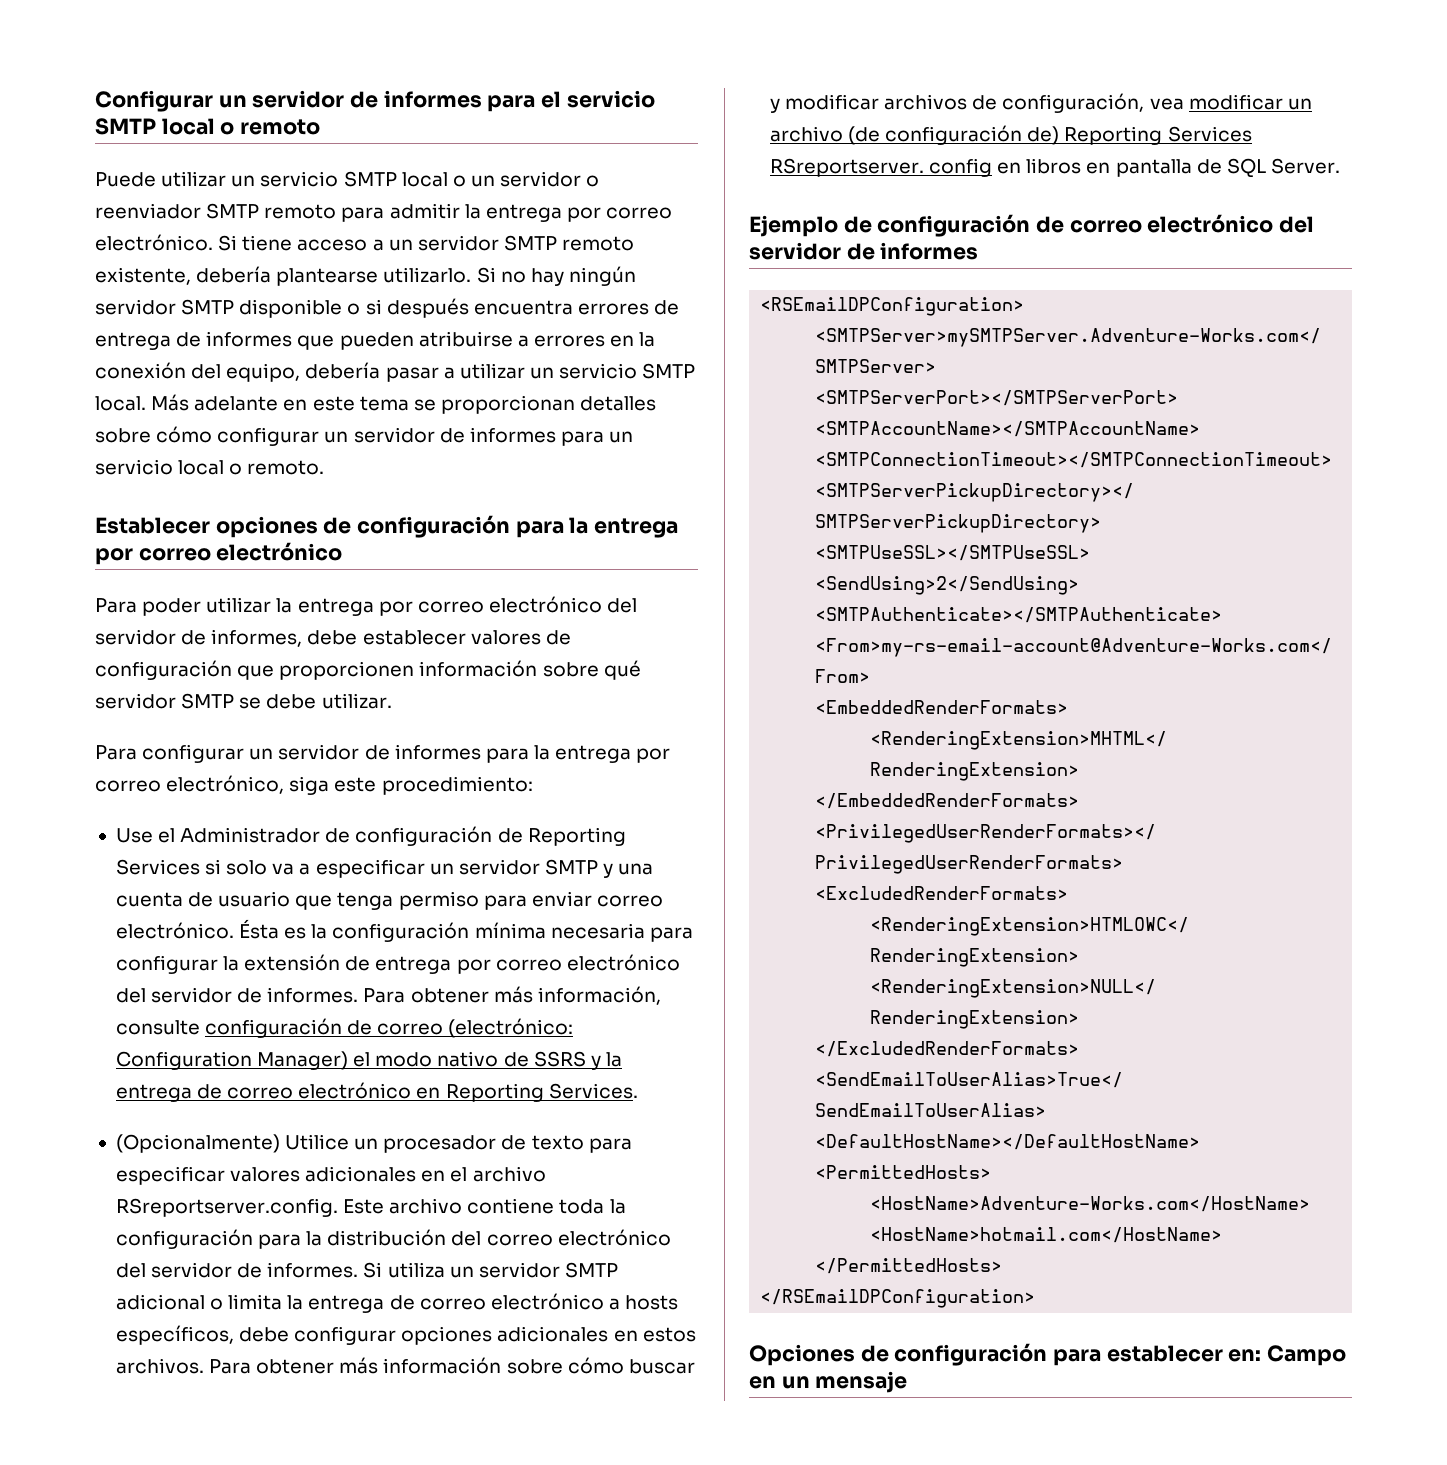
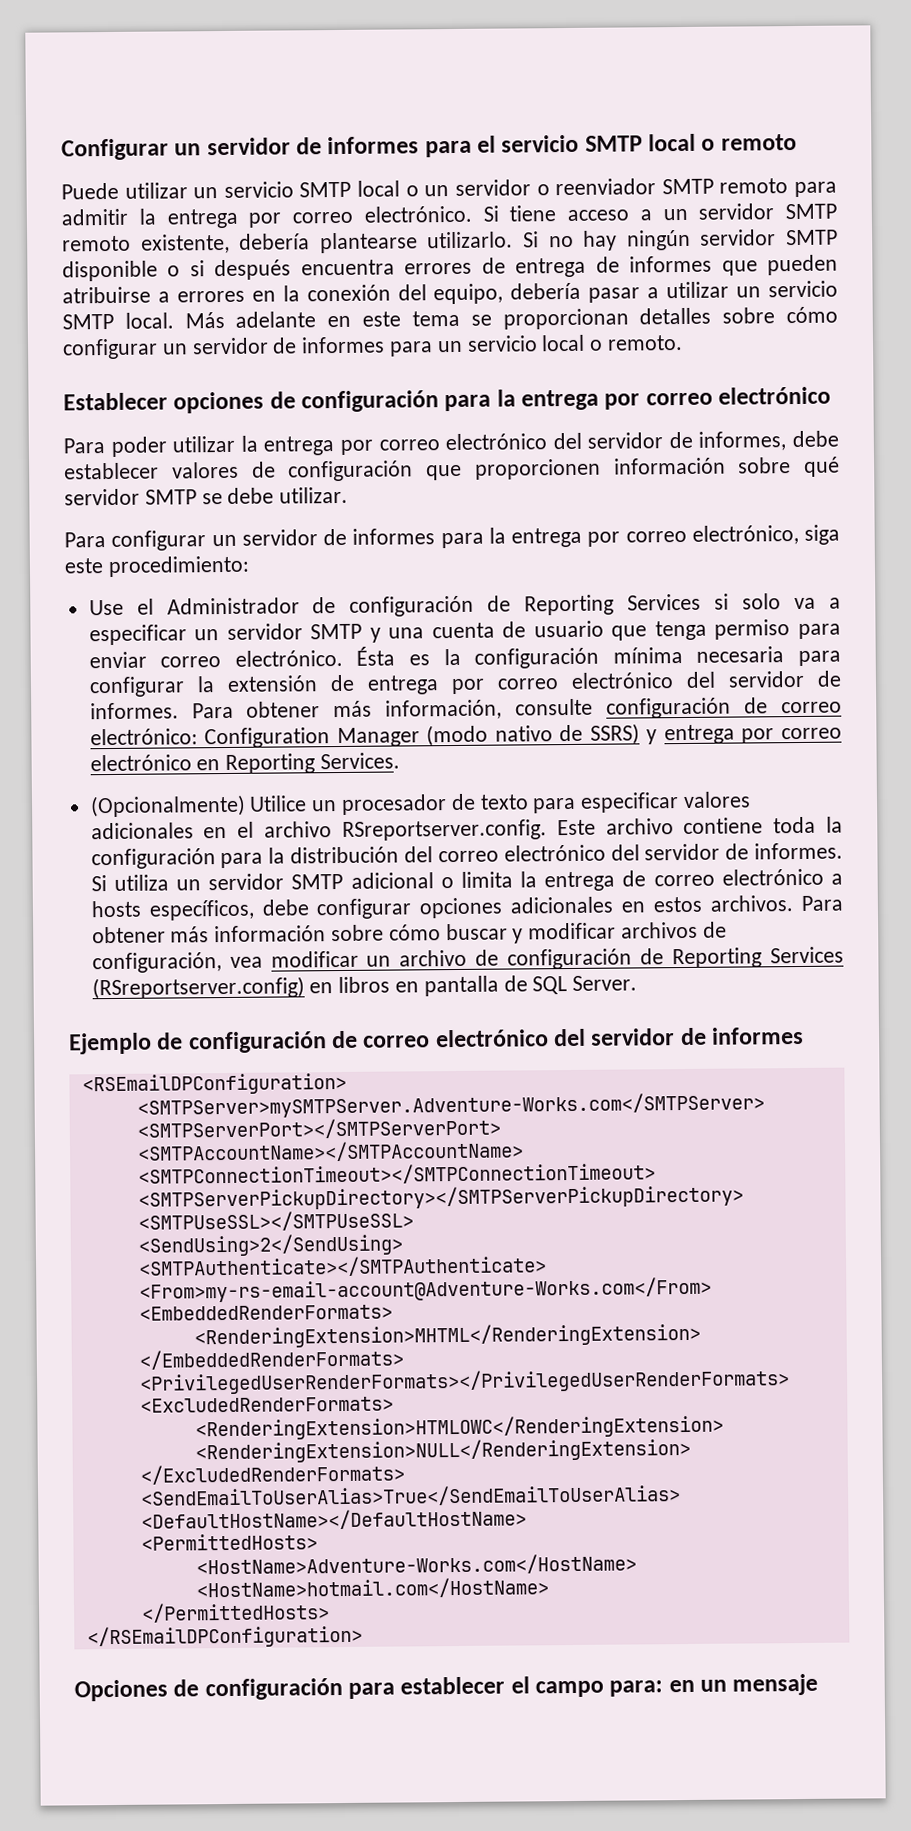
[448,1018,574,1038] [115,1051,622,1070] [115,1084,223,1102] (electrónico: Configuration Manager) el modo nativo de SSRS y la entrega de -> [89,723,775,749] electrónico: Configuration Manager (modo nativo de SSRS) y entrega por
[848,125,1252,145] [769,158,993,177] (de configuración de) Reporting Services RSreportserver. config -> [475,946,845,970] [91,976,305,1000] de configuración de Reporting Services (RSreportserver.config)
[1228,1345,1347,1366] en: Campo -> [510,1676,664,1698] el campo para:

